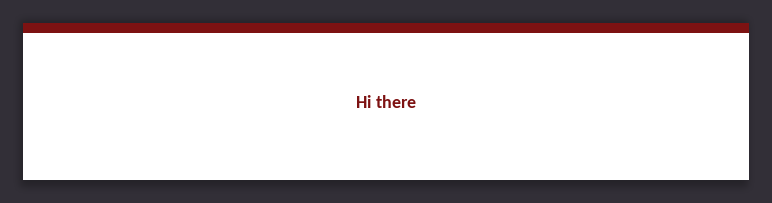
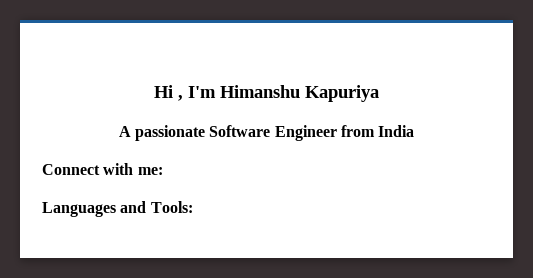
[375,95,416,108] there -> [178,85,379,102] [118,125,415,141] [42,163,163,175] [42,201,193,217] , I'm Himanshu Kapuriya // A passionate Software Engineer from India // Connect with me: // Languages and Tools:

